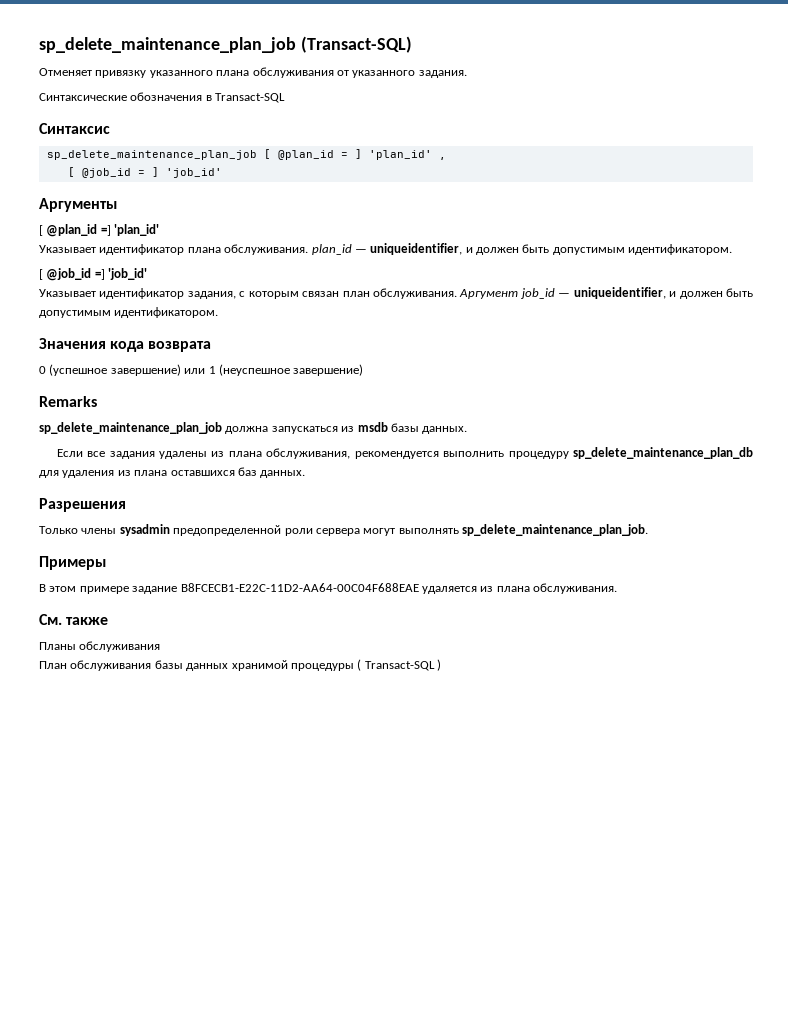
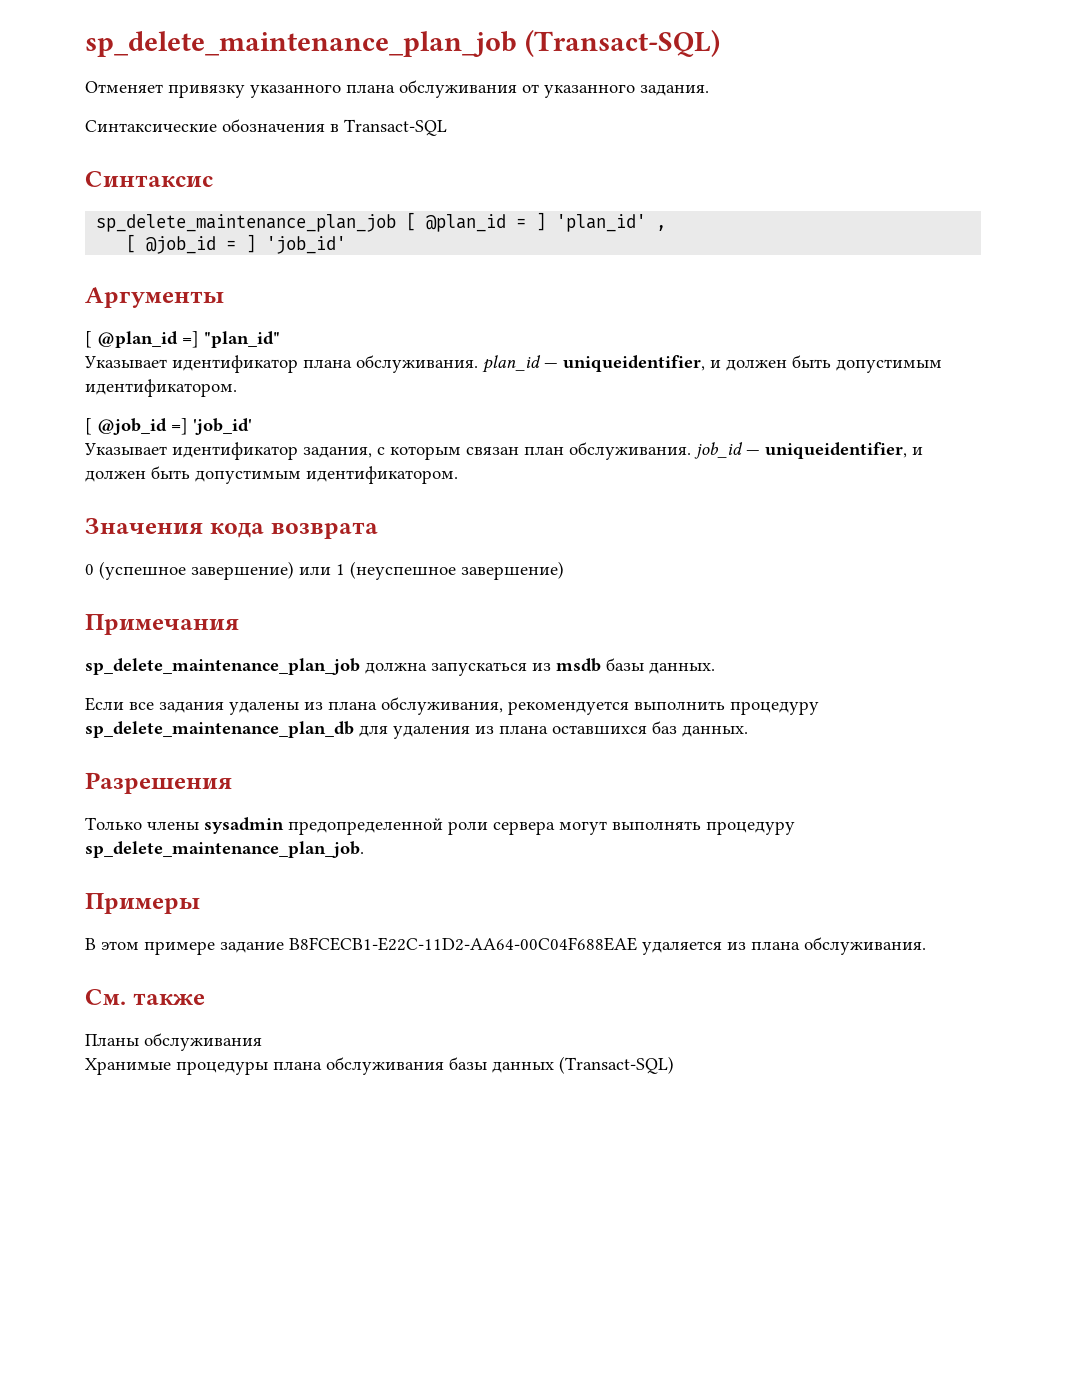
[114,224,160,236] 'plan_id' -> [204,331,280,348] "plan_id"
[459,289,519,299] Аргумент -> (691, 451) none
[39,396,97,407] Remarks -> [85,614,239,635] Примечания
(459, 531) none -> [706,821,795,835] процедуру
[39,659,441,671] План обслуживания базы данных хранимой процедуры ( Transact-SQL ) -> [85,1056,674,1075] Хранимые процедуры плана обслуживания базы данных (Transact-SQL)

